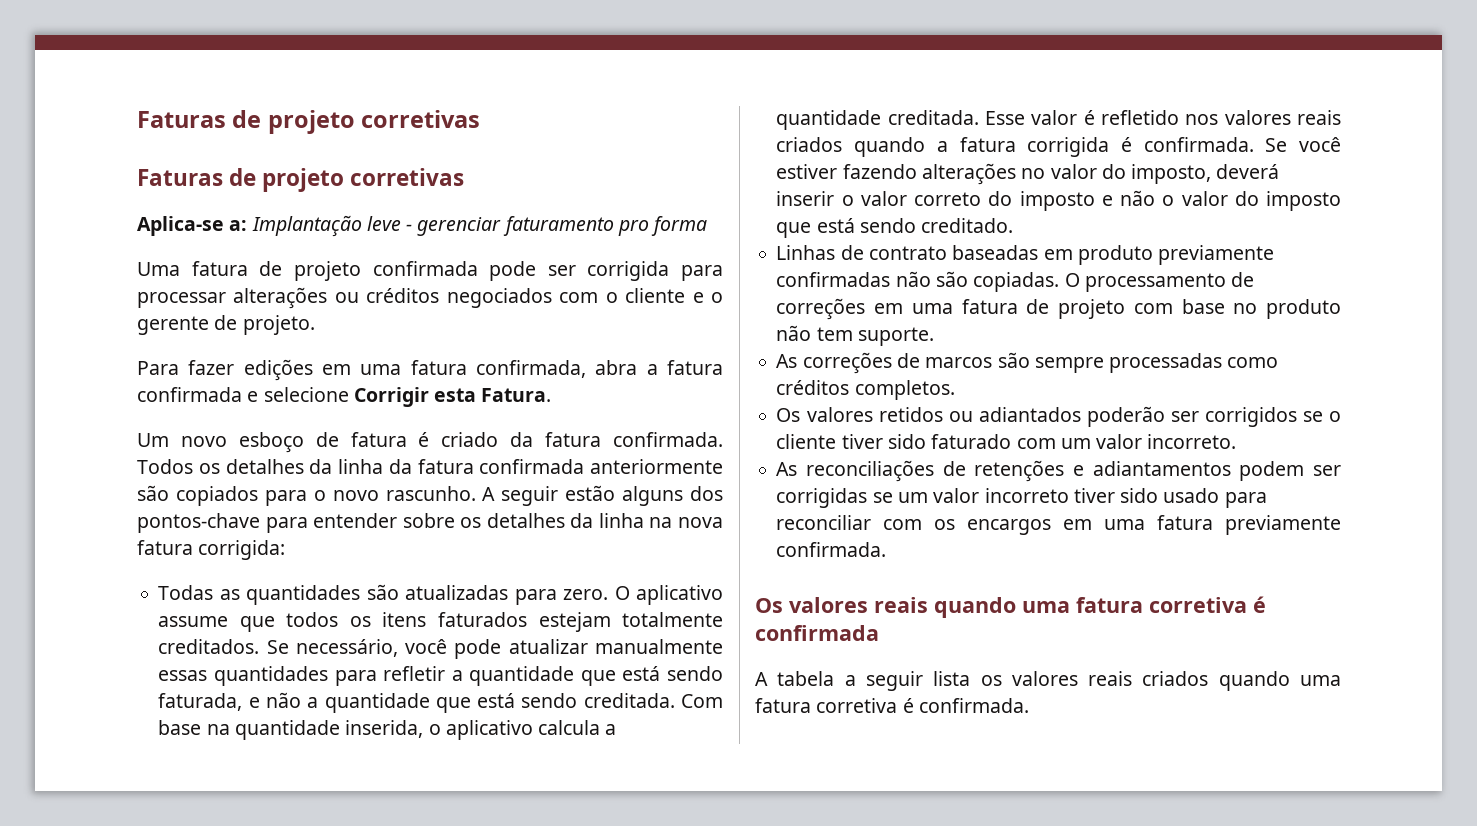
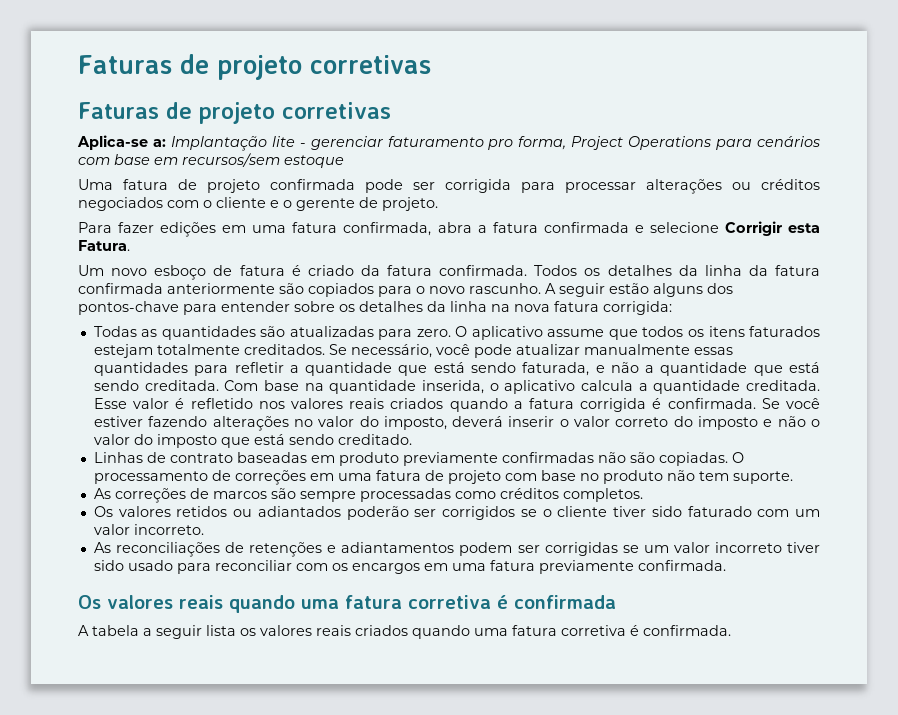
[366,216,401,231] leve -> [271,136,295,147] lite
[651,216,708,236] forma -> [518,136,820,150] [78,153,344,168] forma, Project Operations para cenários com base em recursos/sem estoque

